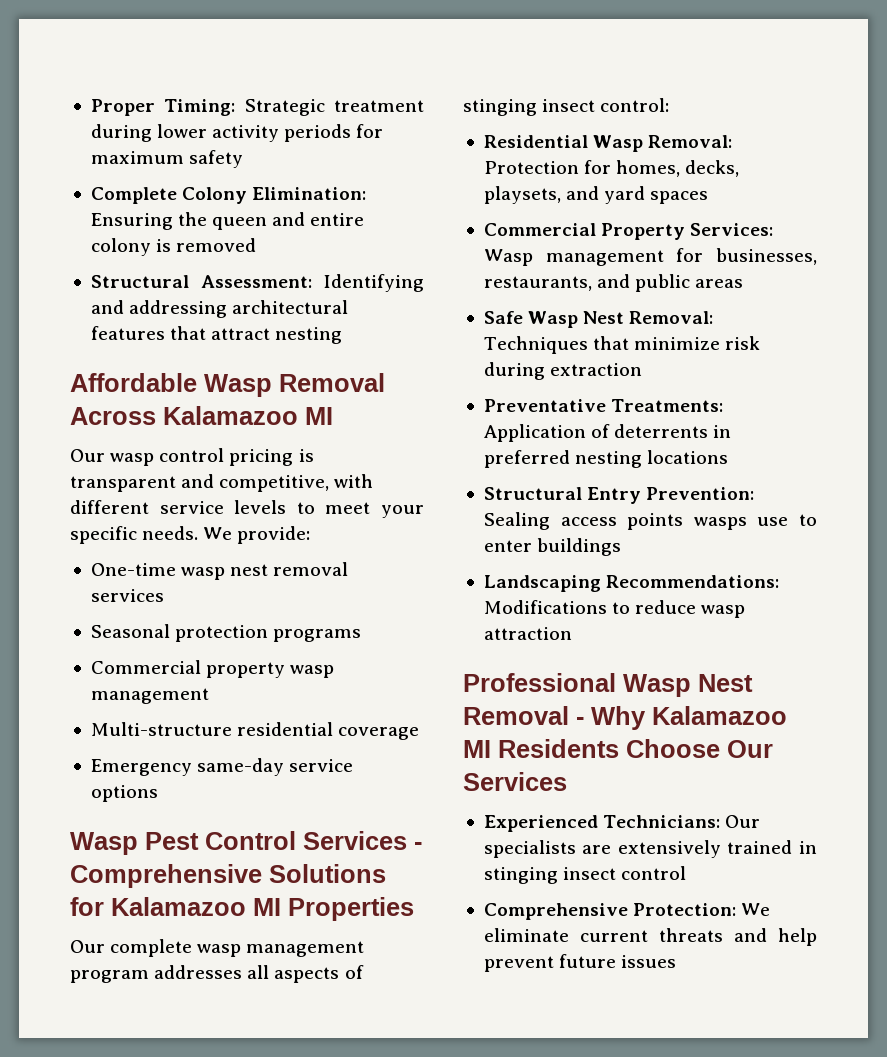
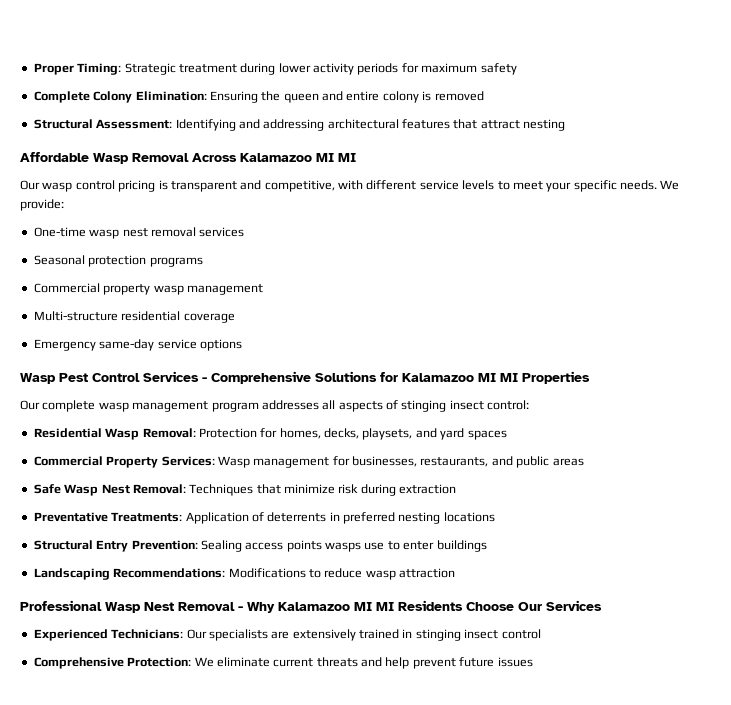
(333, 416) none -> [338,153,356,162] MI
(281, 907) none -> [500,373,518,382] MI
(491, 749) none -> [376,602,394,611] MI

